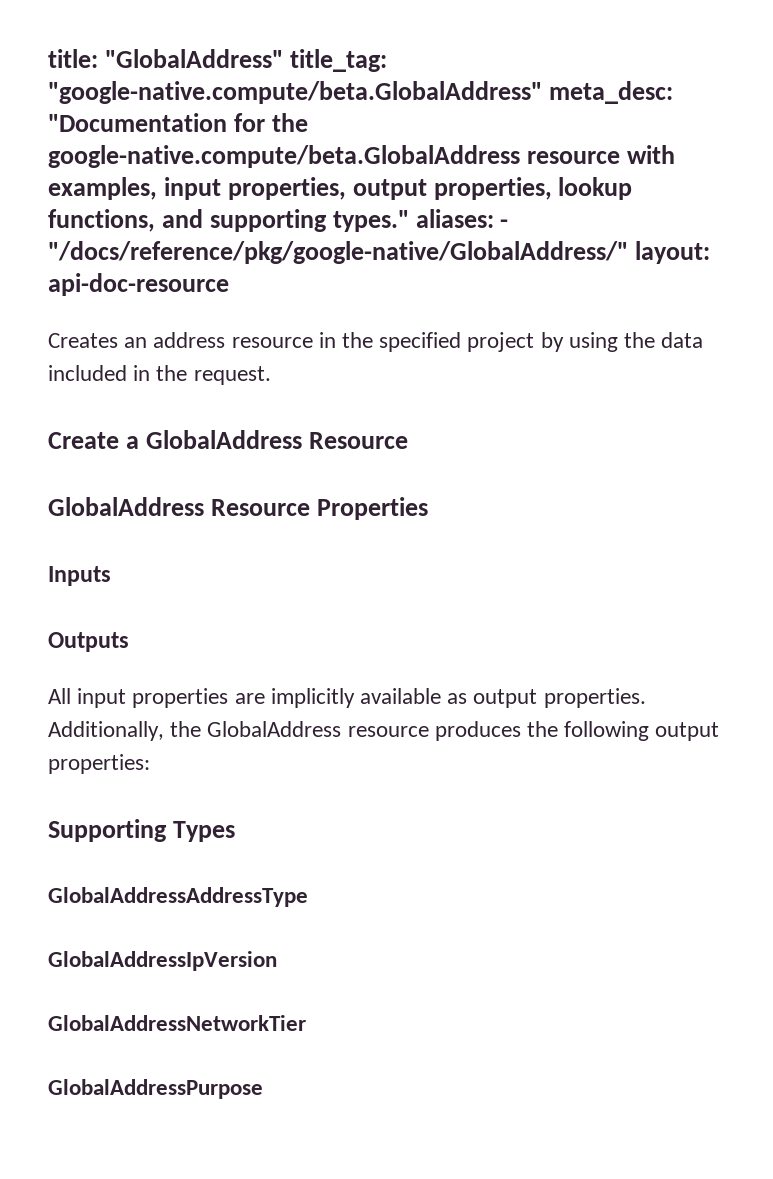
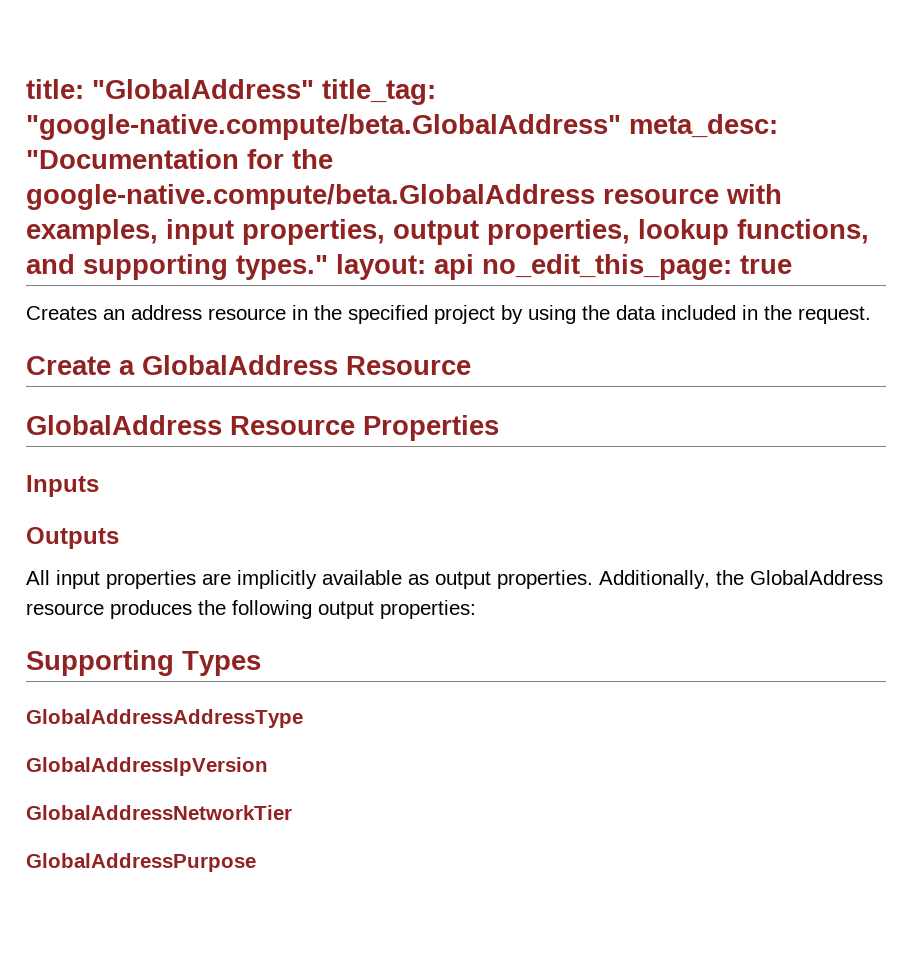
[415,209,509,228] [48,241,710,264] [48,273,229,296] aliases: - "/docs/reference/pkg/google-native/GlobalAddress/" layout: api-doc-resource -> [336,254,792,280] layout: api no_edit_this_page: true

